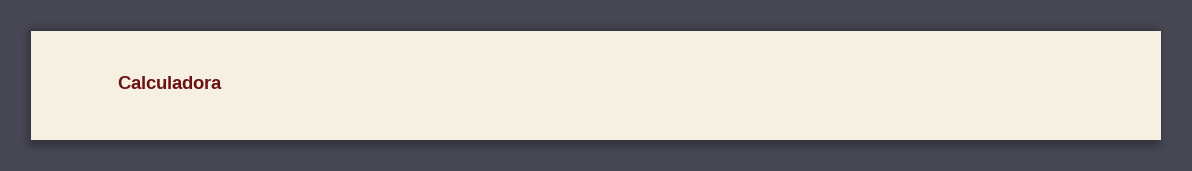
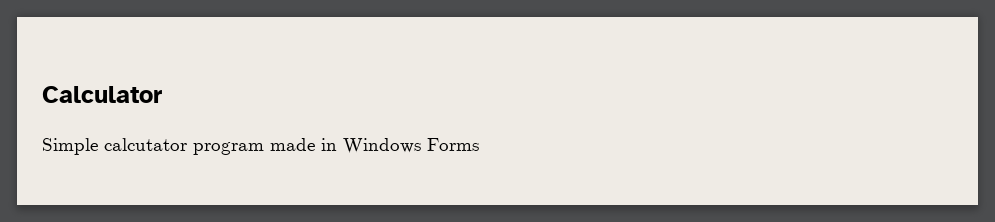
[118,76,222,89] Calculadora -> [42,86,162,103] [42,138,479,155] Calculator // Simple calcutator program made in Windows Forms

